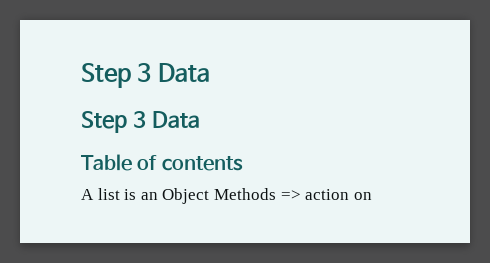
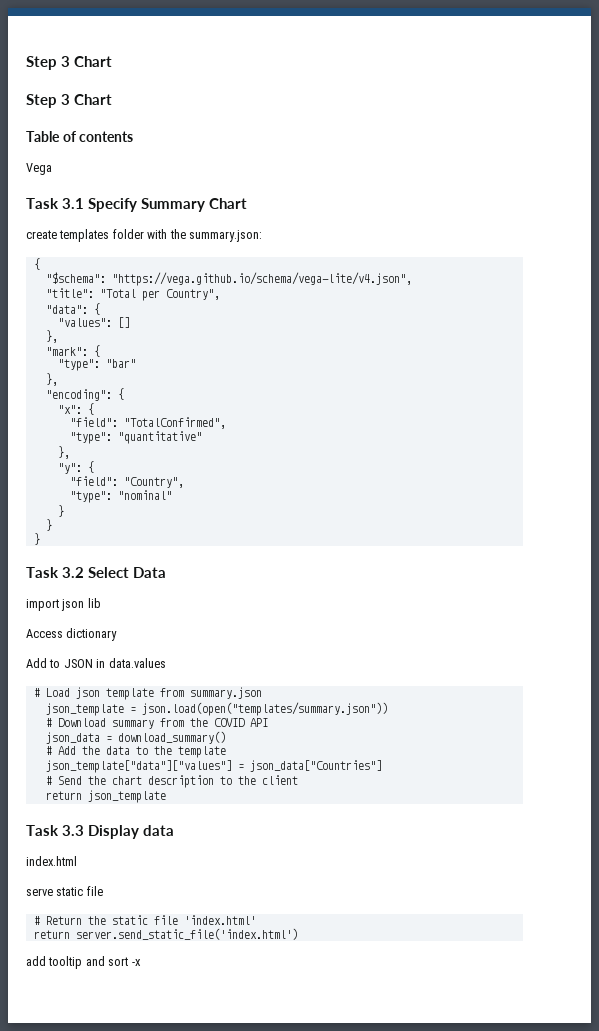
[81,63,210,88] [81,111,200,133] Step 3 Data // Step 3 Data -> [26,56,113,70] [26,94,112,108] Step 3 Chart // Step 3 Chart
[81,188,372,204] A list is an Object Methods => action on -> [26,163,52,175] [26,198,247,212] [26,229,262,242] [33,258,40,270] [45,272,412,286] [45,288,220,301] [45,303,100,315] [57,317,130,328] [45,330,58,343] [45,345,100,357] [57,359,136,371] [45,373,58,386] [45,388,124,401] [57,403,94,415] [69,417,226,429] [69,431,202,444] [57,446,70,459] [57,461,94,474] [69,476,184,488] [69,490,172,503] [57,505,64,517] [45,519,52,531] [33,533,40,545] [26,567,166,578] [26,598,101,611] [26,628,118,641] [26,658,166,668] [33,687,262,700] [45,702,388,716] [45,718,268,729] [45,731,226,744] [45,746,226,758] [45,760,382,773] [45,775,298,788] [45,790,166,803] [26,825,174,839] [26,856,77,866] [26,886,103,896] [33,915,256,925] [33,928,298,940] [26,956,141,969] Vega // Task 3.1 Specify Summary Chart // create templates folder with the summary.json: // { // "$schema": "https://vega.github.io/schema/vega-lite/v4.json", // "title": "Total per Country", // "data": { // "values": [] // }, // "mark": { // "type": "bar" // }, // "encoding": { // "x": { // "field": "TotalConfirmed", // "type": "quantitative" // }, // "y": { // "field": "Country", // "type": "nominal" // } // } // } // Task 3.2 Select Data // import json lib // Access dictionary // Add to JSON in data.values // # Load json template from summary.json // json_template = json.load(open("templates/summary.json")) // # Download summary from the COVID API // json_data = download_summary() // # Add the data to the template // json_template["data"]["values"] = json_data["Countries"] // # Send the chart description to the client // return json_template // Task 3.3 Display data // index.html // serve static file // # Return the static file 'index.html' // return server.send_static_file('index.html') // add tooltip and sort -x

